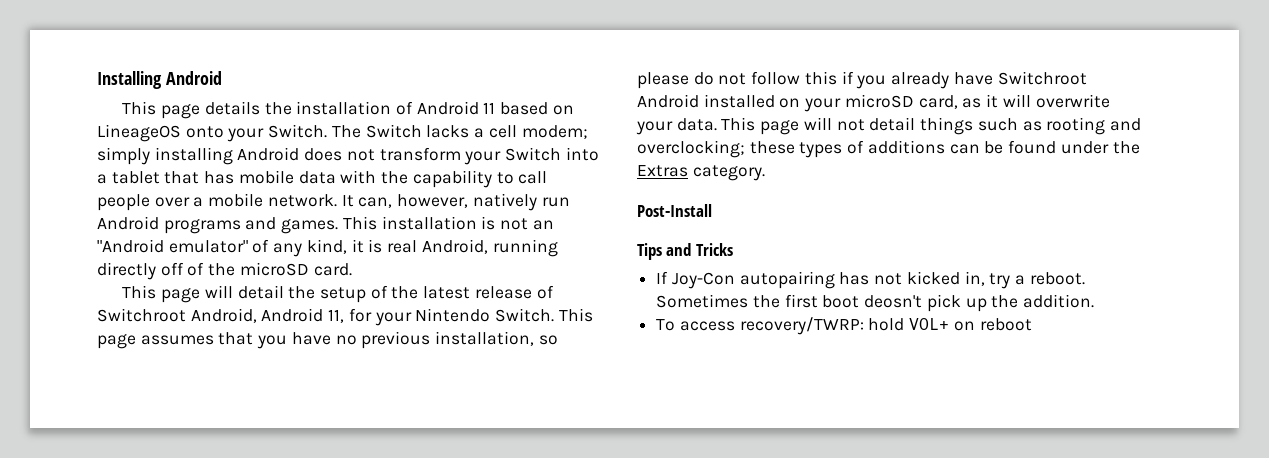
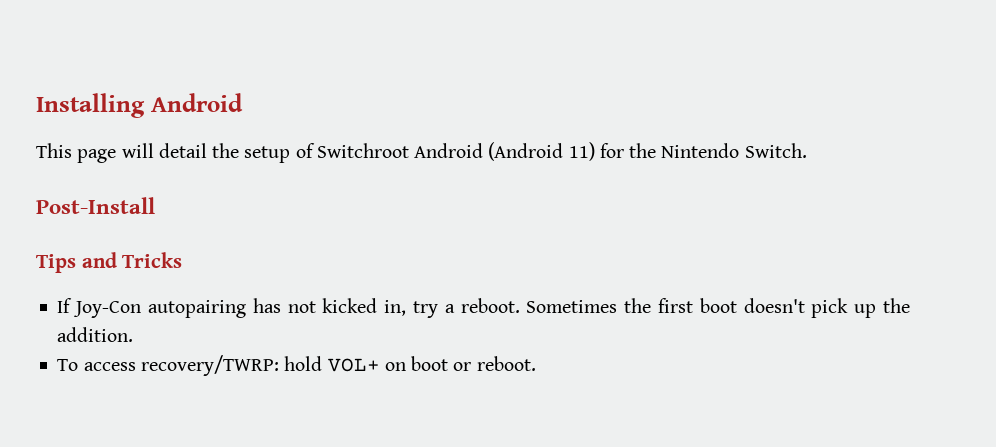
[122,101,574,119] [97,124,588,142] [97,147,599,165] [97,170,548,188] [97,193,570,211] [97,216,554,234] [97,239,558,257] [97,262,352,280] // This page details the installation of Android 11 based on LineageOS onto your Switch. The Switch lacks a cell modem; simply installing Android does not transform your Switch into a tablet that has mobile data with the capability to call people over a mobile network. It can, however, natively run Android programs and games. This installation is not an "Android emulator" of any kind, it is real Android, running directly off of the microSD card. -> (243, 102) none
[391,285,554,299] [97,308,593,326] [97,331,558,349] [637,71,1087,89] [637,94,1110,112] [636,117,1141,135] [637,140,1140,158] [637,165,765,181] the latest release of Switchroot Android, Android 11, for your Nintendo Switch. This page assumes that you have no previous installation, so please do not follow this if you already have Switchroot Android installed on your microSD card, as it will overwrite your data. This page will not detail things such as rooting and overclocking; these types of additions can be found under the Extras category. -> [316,142,807,161] Switchroot Android (Android 11) for the Nintendo Switch.
[864,295,923,308] deosn't -> [743,298,805,313] doesn't
[979,318,1032,331] reboot -> [411,356,536,371] boot or reboot.

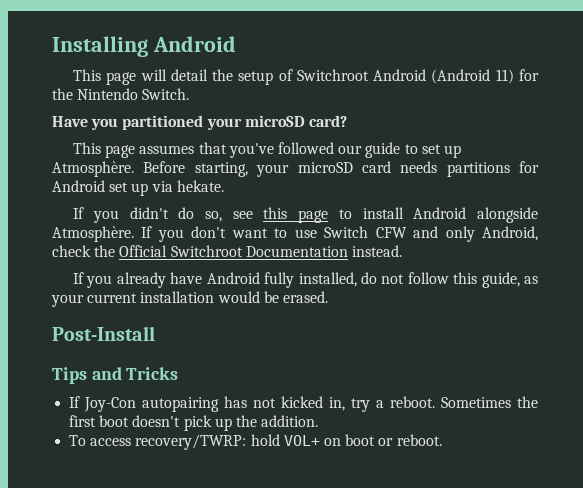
(807, 150) none -> [52,115,347,130] [73,142,461,158] [52,161,539,177] [52,180,224,196] [73,207,538,223] [52,226,538,242] [52,245,402,257] [73,272,539,288] [51,291,328,307] // Have you partitioned your microSD card? // This page assumes that you've followed our guide to set up Atmosphère. Before starting, your microSD card needs partitions for Android set up via hekate. // If you didn't do so, see this page to install Android alongside Atmosphère. If you don't want to use Switch CFW and only Android, check the Official Switchroot Documentation instead. // If you already have Android fully installed, do not follow this guide, as your current installation would be erased.

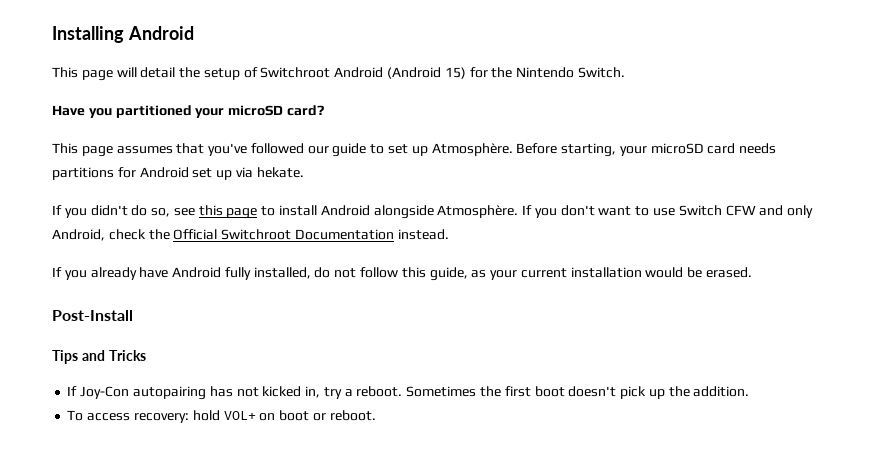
[495,69,514,84] 11) -> [444,67,466,79] 15)
[135,434,247,450] recovery/TWRP: -> [133,413,189,423] recovery:

